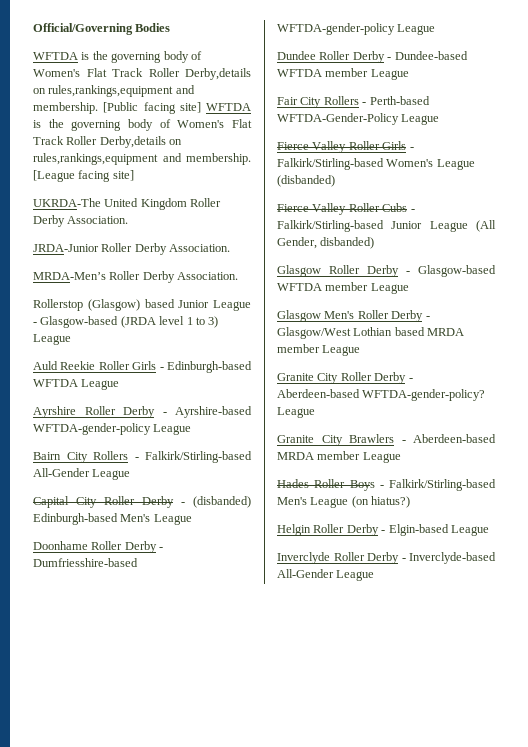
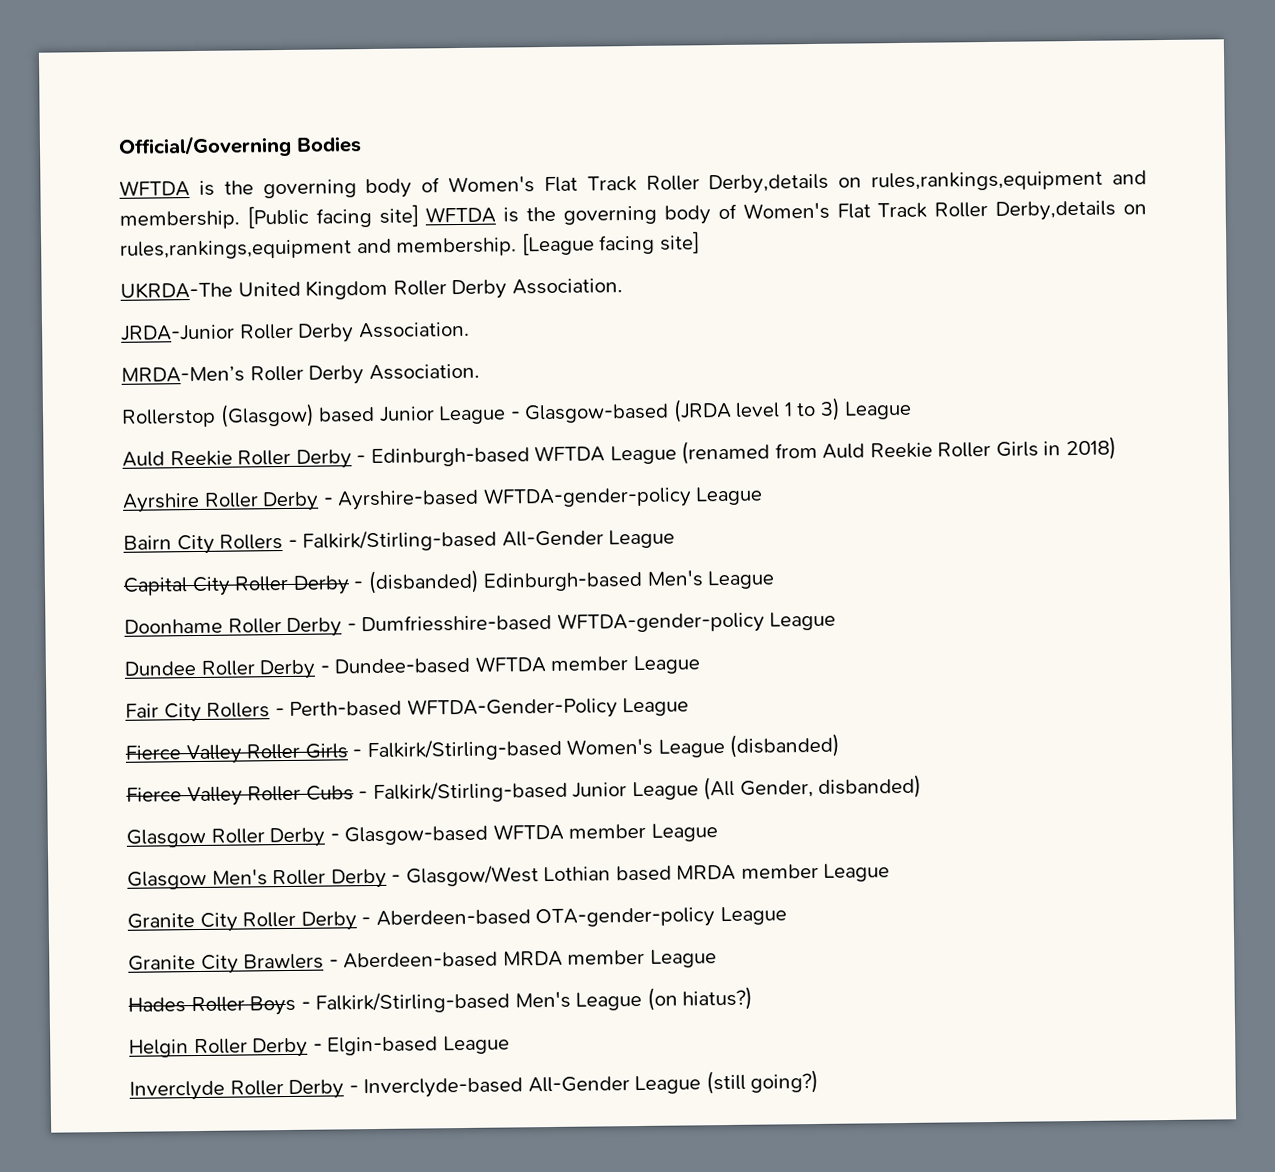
[132,361,157,370] Girls -> [295,449,352,469] Derby
(120, 384) none -> [681,436,1118,465] (renamed from Auld Reekie Roller Girls in 2018)
[362,389,486,401] WFTDA-gender-policy? -> [535,907,716,929] OTA-gender-policy
(375, 575) none -> [705,1069,820,1095] (still going?)

